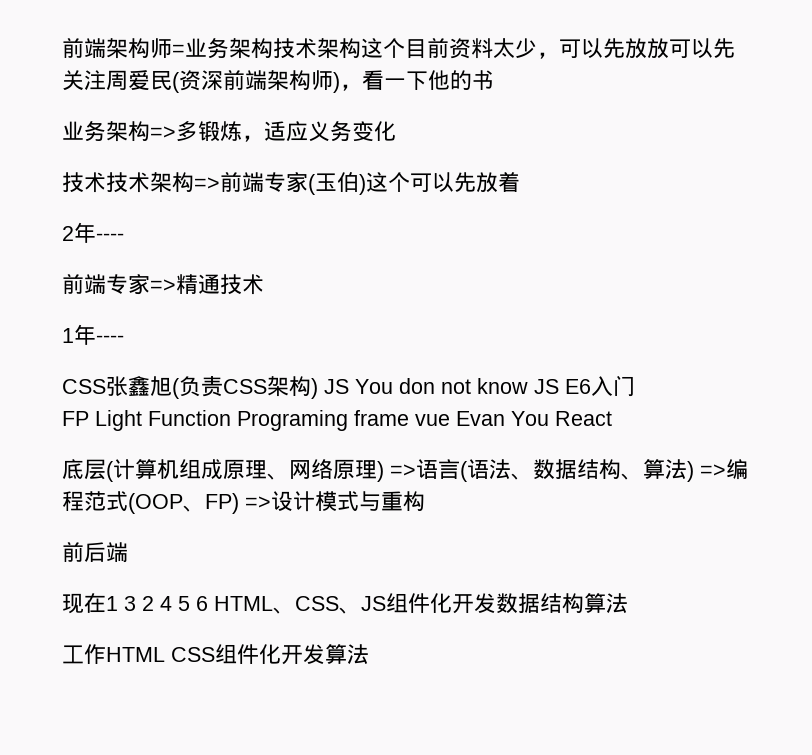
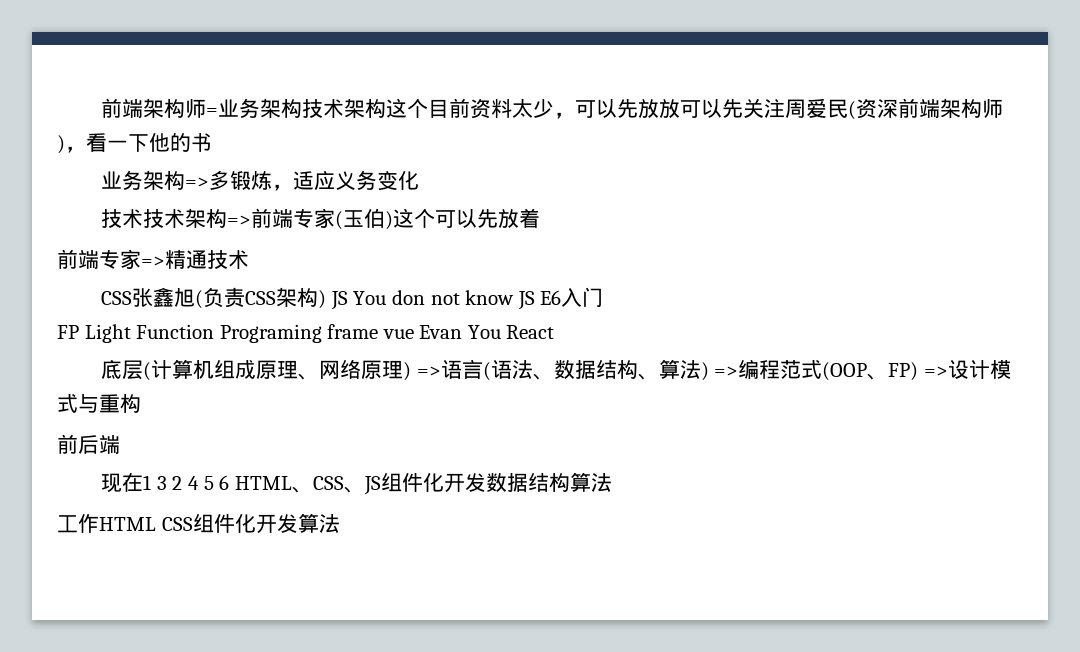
[62,222,124,243] // 2年---- -> (541, 218) none
[62,324,124,345] // 1年---- -> (249, 259) none

